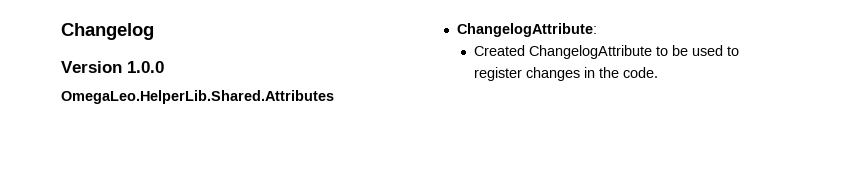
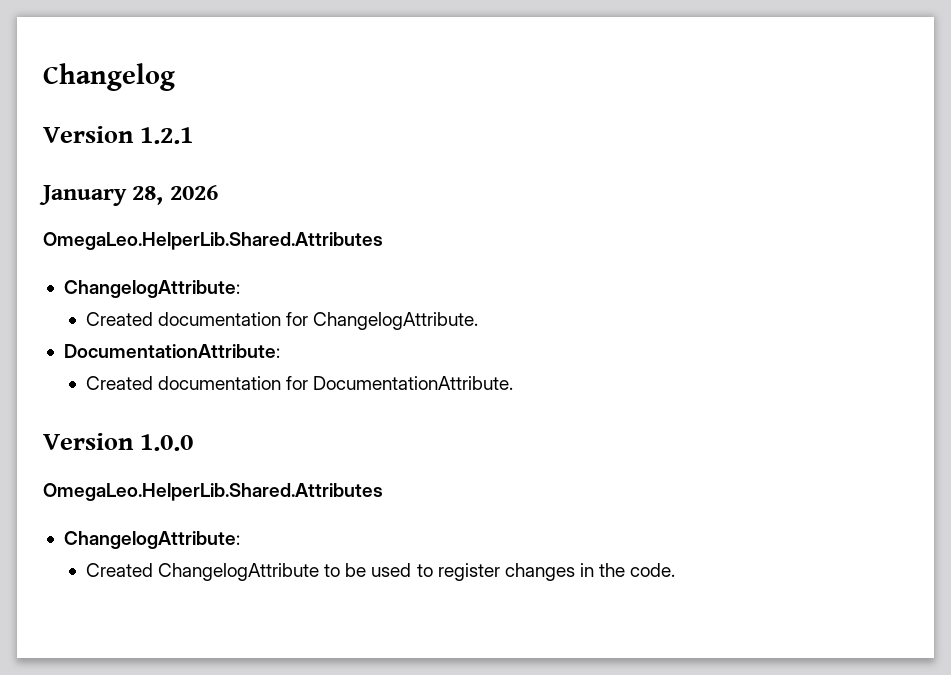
(154, 31) none -> [43,126,194,144] [39,185,218,206] [43,232,383,250] [63,280,240,298] [85,312,479,330] [63,344,280,358] [85,376,514,390] // Version 1.2.1 // January 28, 2026 // OmegaLeo.HelperLib.Shared.Attributes // ChangelogAttribute: // Created documentation for ChangelogAttribute. // DocumentationAttribute: // Created documentation for DocumentationAttribute.

